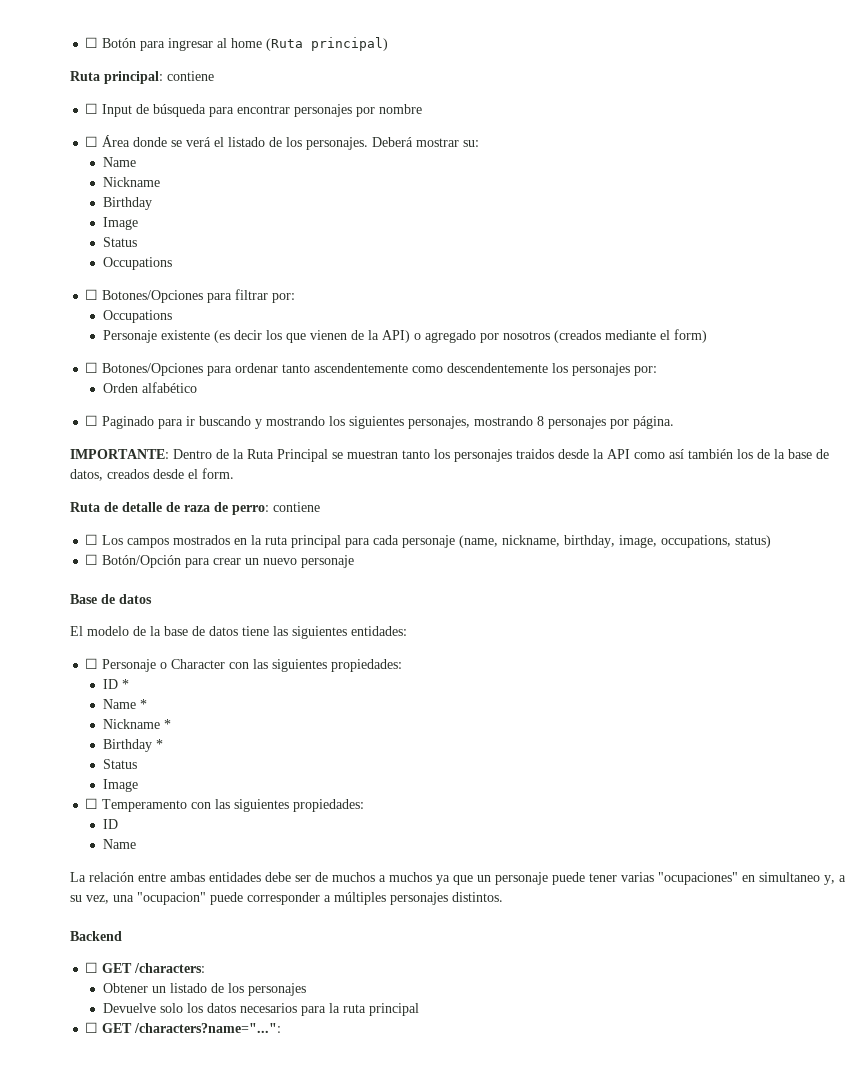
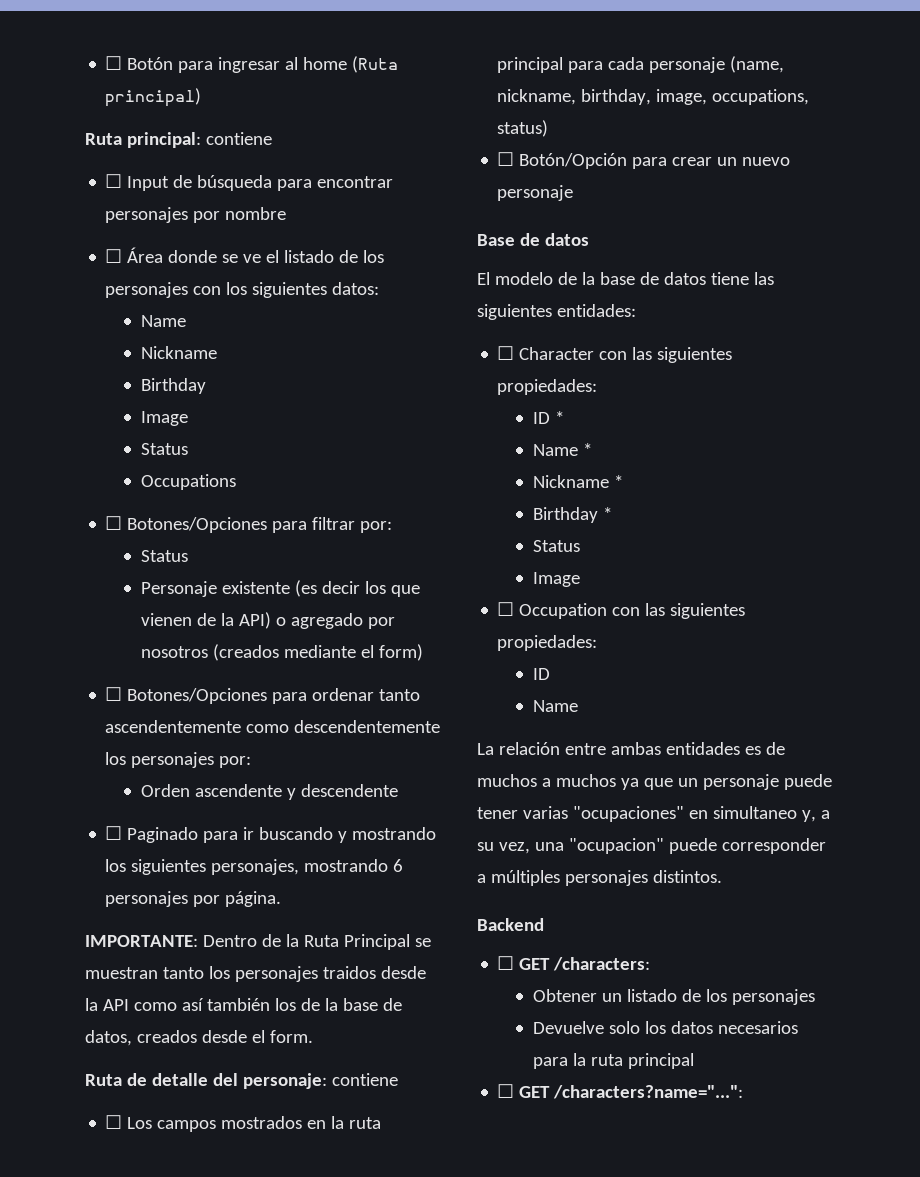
[186,137,212,147] verá -> [243,254,262,263] ve
[306,137,480,150] personajes. Deberá mostrar su: -> [105,282,380,298] personajes con los siguientes datos:
[103,310,173,323] Occupations -> [140,550,188,562] Status
[142,382,198,393] alfabético -> [194,784,398,800] ascendente y descendente
[537,416,545,426] 8 -> [393,859,404,872] 6
[166,502,269,515] de raza de perro: -> [212,1073,327,1089] del personaje:
[102,659,168,672] Personaje o -> (515, 353) none
[102,799,188,812] Temperamento -> [519,603,608,619] Occupation
[265,872,311,882] debe ser -> [744,746,761,755] es

